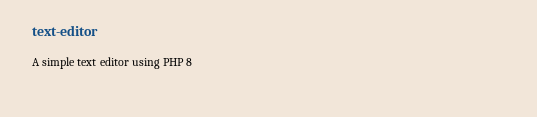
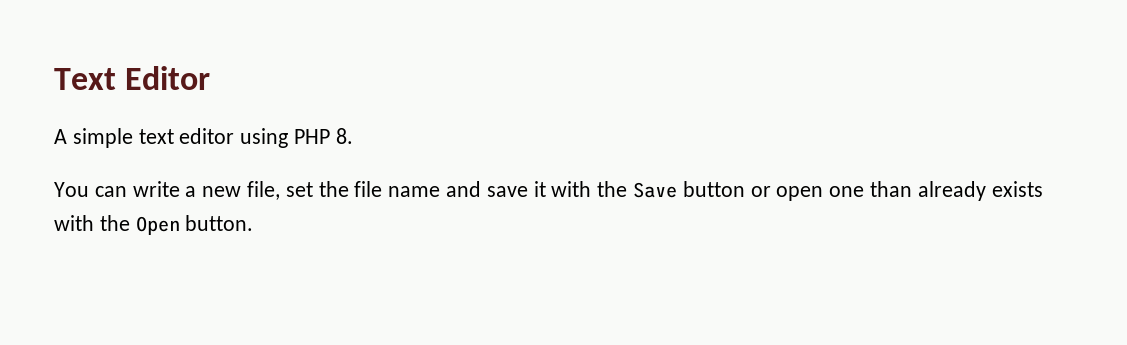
[32,25,98,36] text-editor -> [54,66,211,90] Text Editor
[186,58,193,66] 8 -> [335,128,353,144] [54,181,1043,201] [54,215,254,235] 8. // You can write a new file, set the file name and save it with the Save button or open one than already exists with the Open button.

